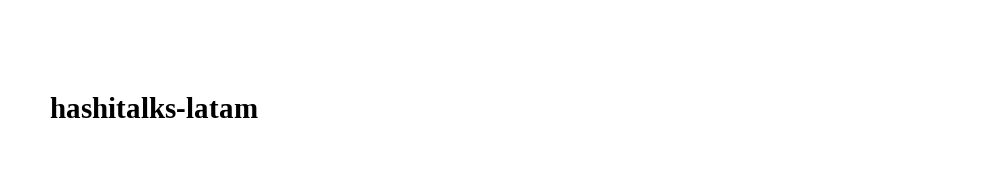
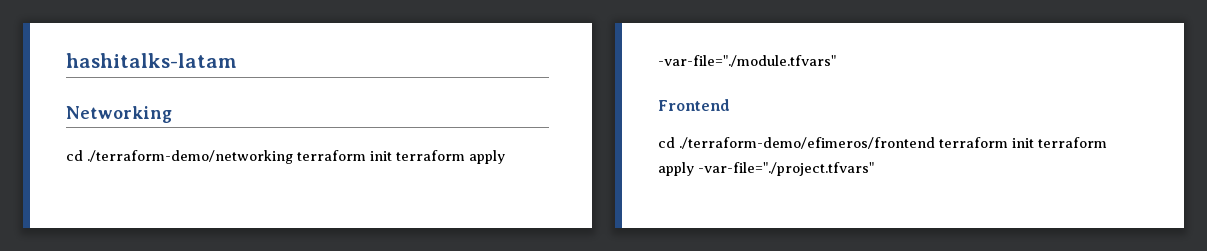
(258, 107) none -> [66,106,172,123] [66,150,505,164] [658,55,836,67] [658,99,730,111] [658,137,1107,149] [658,162,874,176] // Networking // cd ./terraform-demo/networking terraform init terraform apply -var-file="./module.tfvars" // Frontend // cd ./terraform-demo/efimeros/frontend terraform init terraform apply -var-file="./project.tfvars"

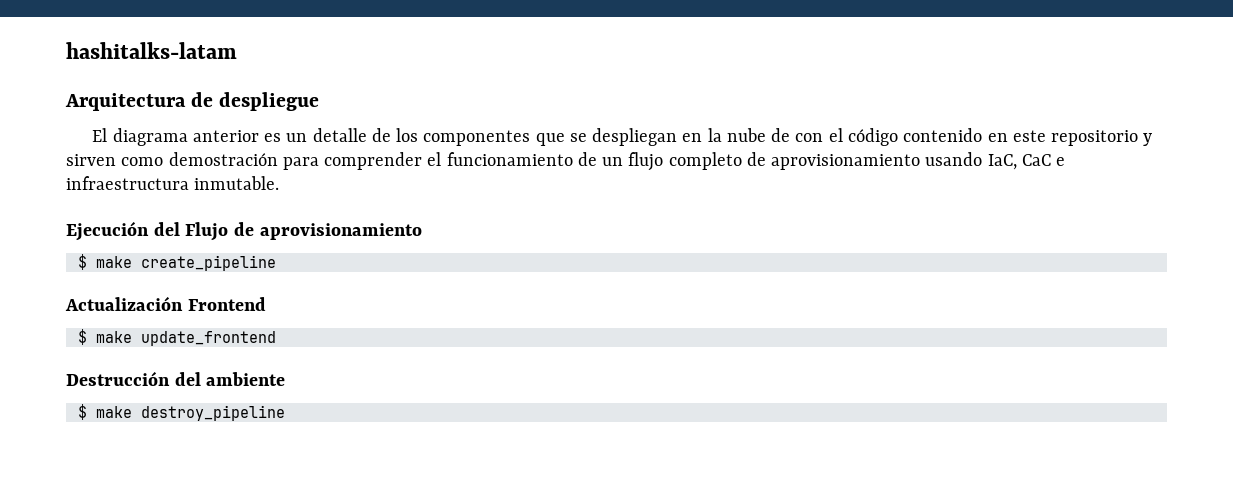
[66,106,172,123] [66,150,505,164] [658,55,836,67] [658,99,730,111] [658,137,1107,149] [658,162,874,176] Networking // cd ./terraform-demo/networking terraform init terraform apply -var-file="./module.tfvars" // Frontend // cd ./terraform-demo/efimeros/frontend terraform init terraform apply -var-file="./project.tfvars" -> [65,92,320,111] [92,128,1153,146] [66,152,1066,171] [66,176,280,190] [66,221,422,241] [77,254,276,271] [65,296,266,311] [77,329,276,346] [66,371,286,386] [77,404,285,421] Arquitectura de despliegue // El diagrama anterior es un detalle de los componentes que se despliegan en la nube de con el código contenido en este repositorio y sirven como demostración para comprender el funcionamiento de un flujo completo de aprovisionamiento usando IaC, CaC e infraestructura inmutable. // Ejecución del Flujo de aprovisionamiento // $ make create_pipeline // Actualización Frontend // $ make update_frontend // Destrucción del ambiente // $ make destroy_pipeline

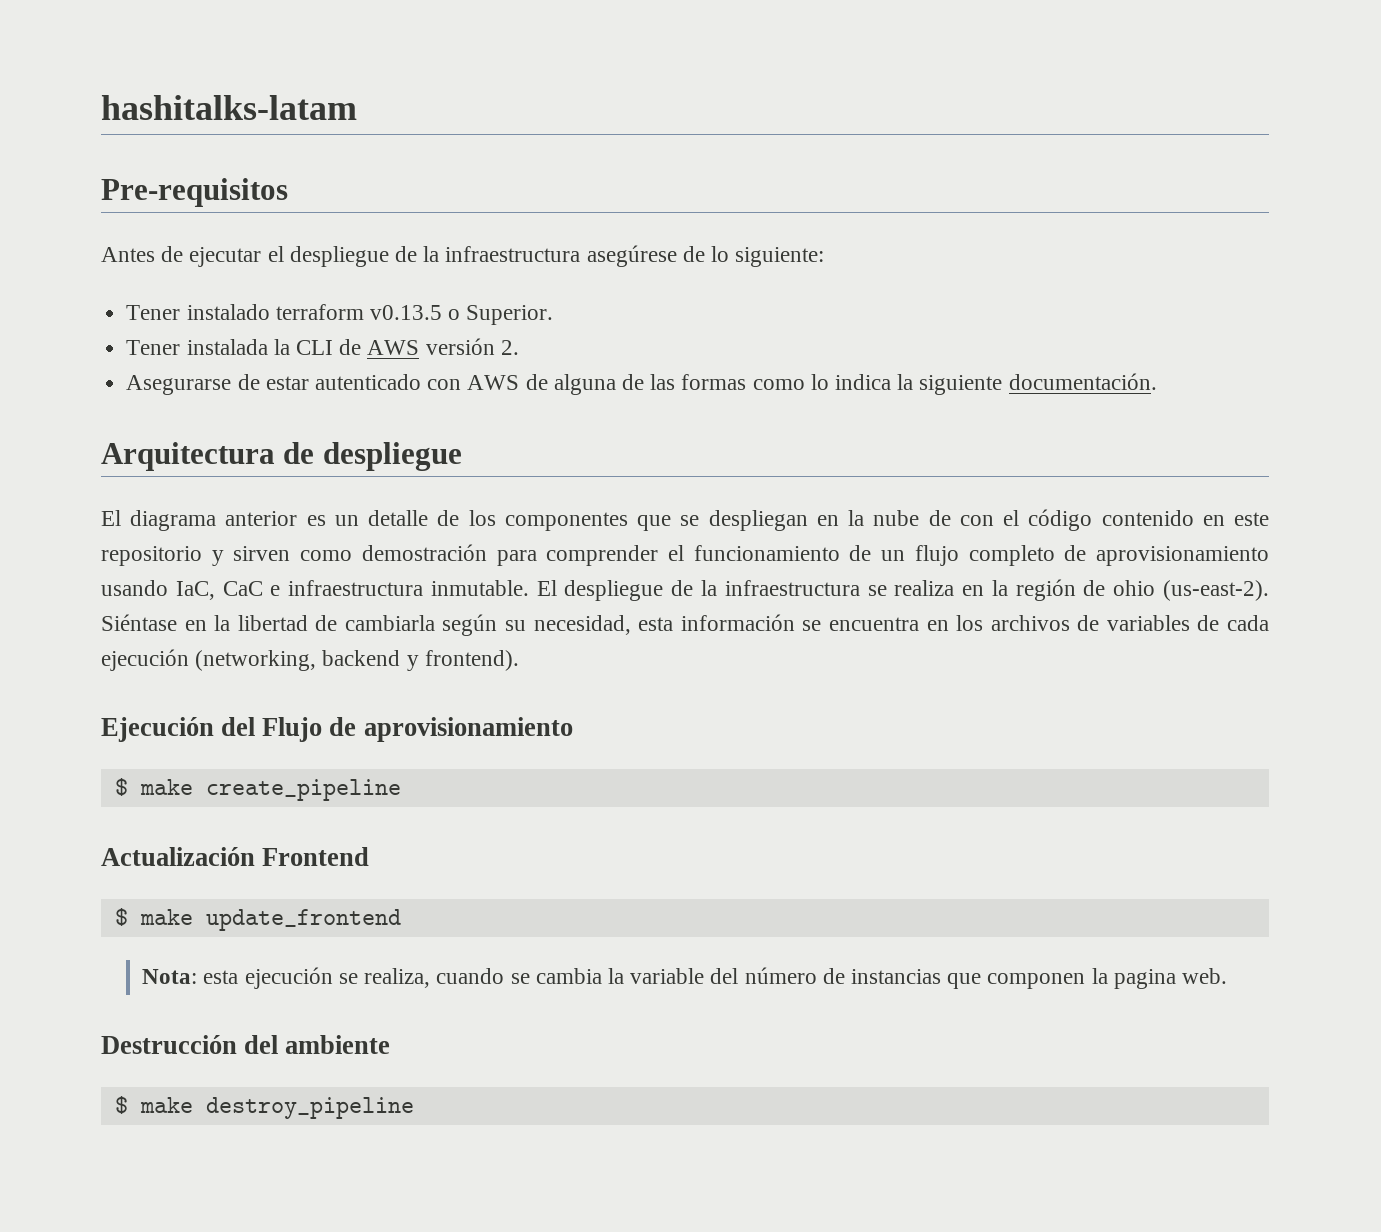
(237, 50) none -> [101,178,288,207] [101,245,825,267] [126,304,554,325] [126,338,519,355] [126,373,1157,395] // Pre-requisitos // Antes de ejecutar el despliegue de la infraestructura asegúrese de lo siguiente: // Tener instalado terraform v0.13.5 o Superior. // Tener instalada la CLI de AWS versión 2. // Asegurarse de estar autenticado con AWS de alguna de las formas como lo indica la siguiente documentación.
(280, 183) none -> [536,579,1270,601] [101,614,1269,636] [101,649,519,671] El despliegue de la infraestructura se realiza en la región de ohio (us-east-2). Siéntase en la libertad de cambiarla según su necesidad, esta información se encuentra en los archivos de variables de cada ejecución (networking, backend y frontend).
(276, 338) none -> [142,967,1228,989] // Nota: esta ejecución se realiza, cuando se cambia la variable del número de instancias que componen la pagina web.

